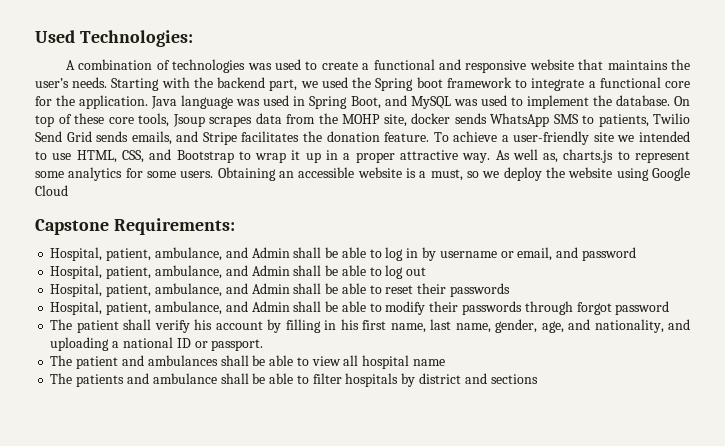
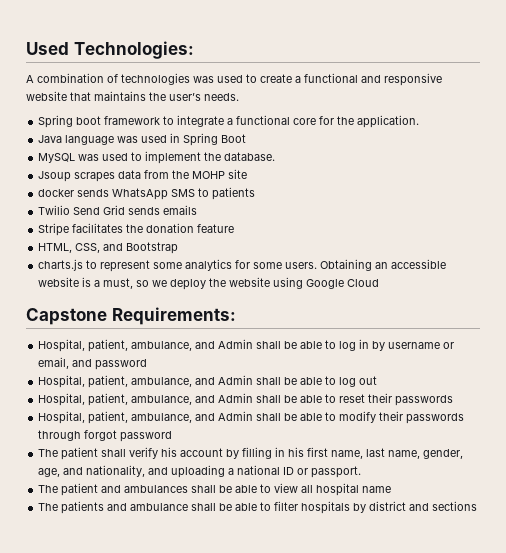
[111,77,372,91] Starting with the backend part, we used the -> (239, 97) //
(149, 102) none -> (420, 121) //
[350,95,407,109] Boot, and -> [221,134,247,143] Boot //
[673,96,690,106] [35,113,169,127] On top of these core tools, -> (276, 156) //
[383,114,407,127] site, -> [228,169,248,179] site //
[598,114,649,127] patients, -> [212,187,256,200] patients //
[131,131,199,145] emails, and -> [163,205,198,215] emails //
[384,131,690,145] [35,149,559,163] feature. To achieve a user-friendly site we intended to use HTML, CSS, and Bootstrap to wrap it up in a proper attractive way. As well as, -> [197,224,235,233] [38,242,179,254] feature // HTML, CSS, and Bootstrap //

